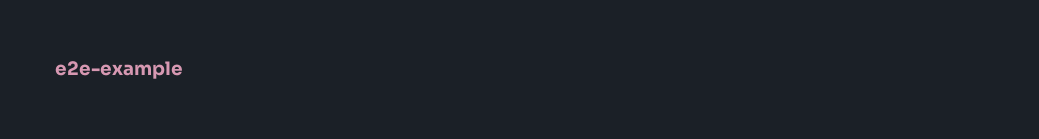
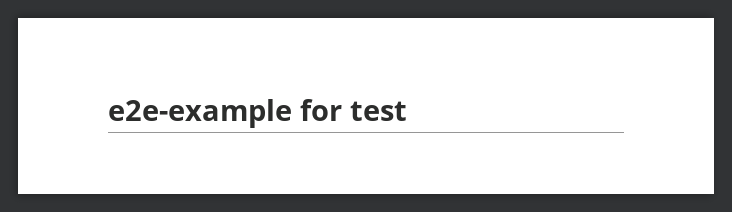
(183, 70) none -> [299,99,407,121] for test

